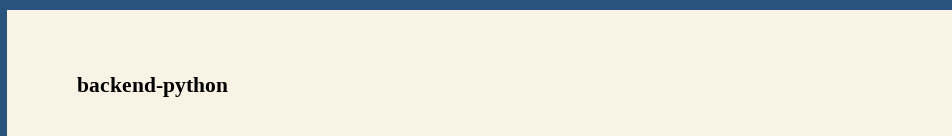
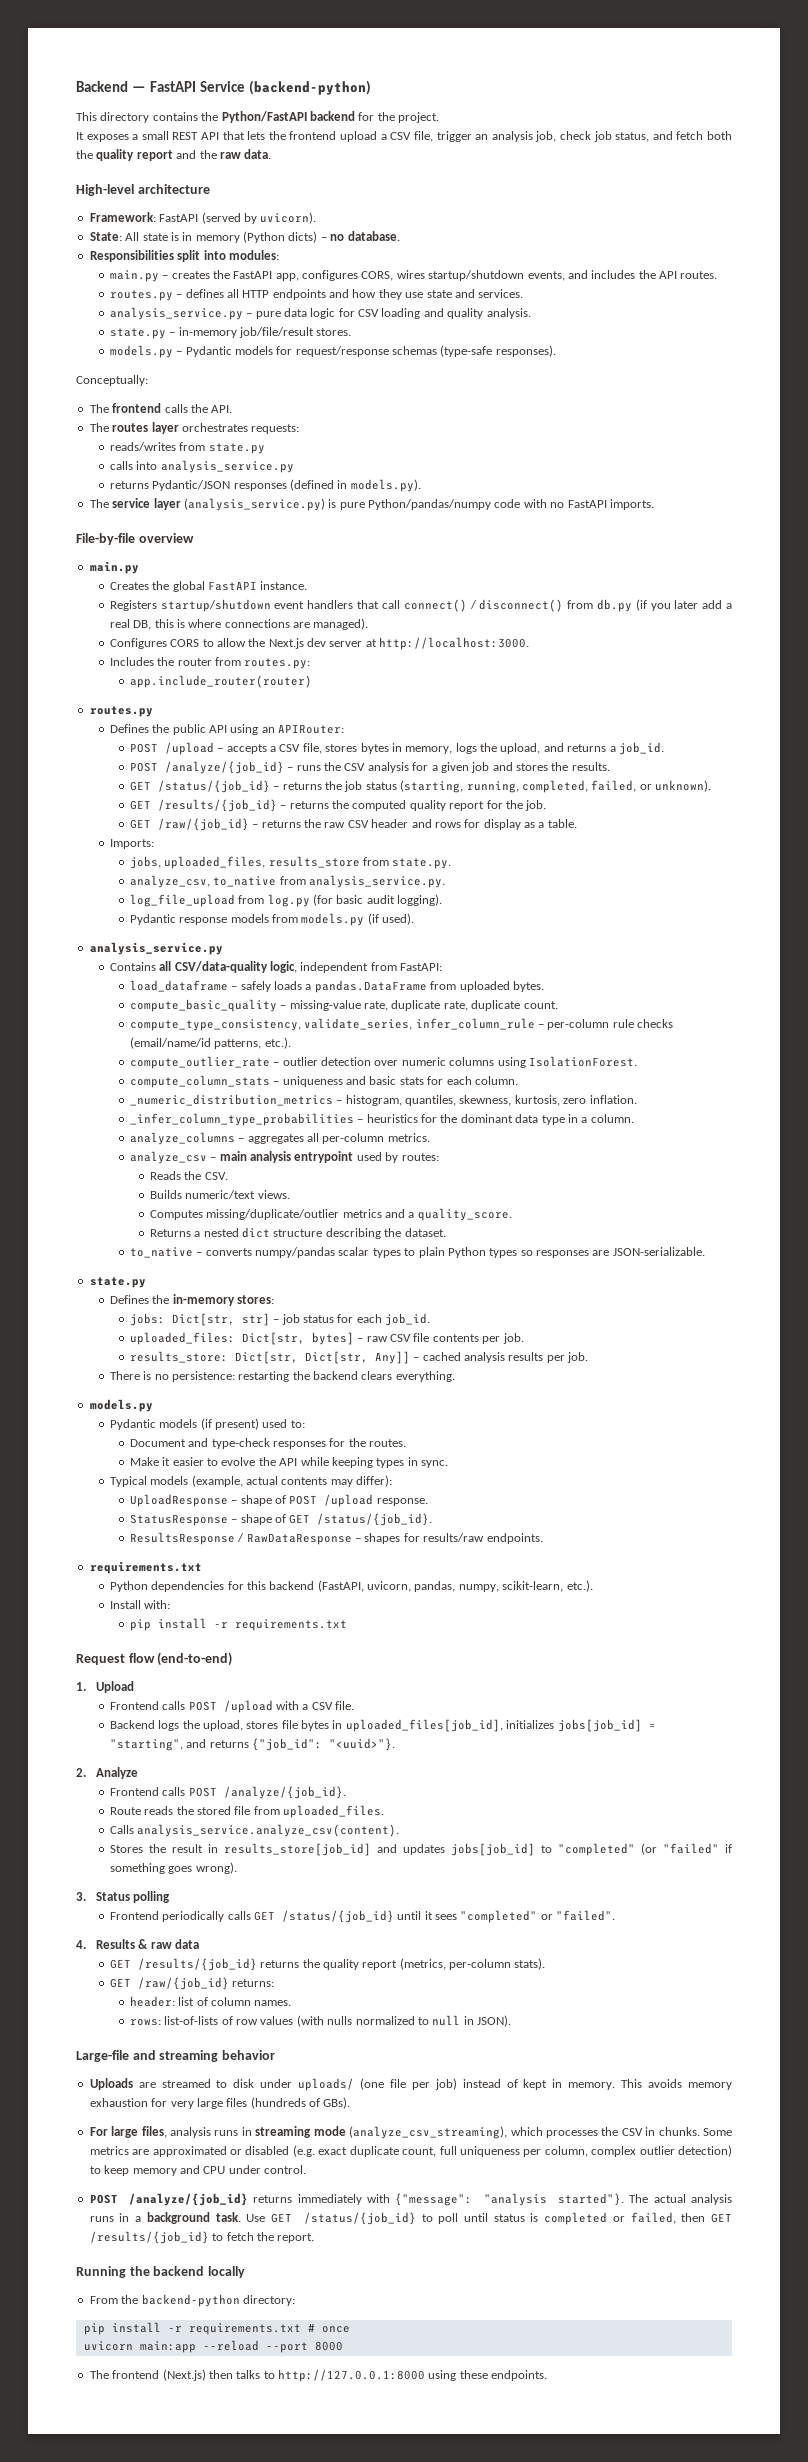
[77,77,228,97] backend-python -> [76,80,371,95] [76,111,439,123] [76,131,732,142] [76,149,272,161] [76,184,210,196] [89,212,317,224] [89,231,400,243] [89,250,279,262] [109,270,718,282] [109,289,524,301] [109,307,531,320] [109,327,352,339] [109,345,556,358] [76,375,148,386] [89,403,233,413] [89,422,300,434] [109,442,265,454] [109,460,294,473] [109,479,421,492] [89,498,654,511] [76,533,194,545] [89,561,139,574] [109,581,308,592] [109,599,732,612] [109,618,369,630] [109,637,530,650] [109,657,311,669] [129,675,312,688] [89,706,153,717] [109,724,345,735] [129,742,664,755] [129,761,610,774] [129,780,711,793] [129,799,547,812] [129,818,577,831] [109,839,154,849] [129,856,452,869] [129,875,445,888] [129,894,443,907] [129,913,415,926] [89,942,223,955] [109,961,443,973] [129,980,544,993] [129,999,558,1012] [129,1018,674,1031] [129,1037,291,1049] [129,1056,637,1069] [129,1075,518,1088] [129,1094,637,1106] [129,1113,634,1126] [129,1132,430,1145] [129,1151,439,1164] [149,1171,228,1180] [149,1190,290,1199] [149,1208,512,1221] [149,1227,446,1239] [129,1247,705,1258] [89,1277,146,1288] [109,1294,274,1306] [129,1313,431,1326] [129,1332,524,1345] [129,1351,589,1364] [109,1371,455,1382] [89,1399,153,1412] [109,1418,305,1430] [129,1438,407,1449] [129,1457,448,1468] [109,1475,393,1487] [129,1494,428,1507] [129,1513,433,1526] [129,1532,543,1545] [89,1561,202,1574] [109,1580,593,1592] [109,1600,171,1609] [129,1618,347,1631] [76,1652,233,1666] [76,1681,135,1693] [109,1700,355,1713] [109,1719,656,1732] [109,1738,395,1751] [76,1767,139,1779] [109,1786,346,1799] [109,1805,385,1818] [109,1824,400,1837] [109,1843,732,1856] [109,1862,237,1874] [76,1891,171,1903] [109,1910,616,1923] [76,1939,200,1949] [109,1958,546,1971] [109,1977,275,1990] [129,1996,292,2007] [129,2015,511,2027] [76,2050,275,2062] [89,2078,732,2091] [89,2097,351,2109] [89,2126,732,2139] [89,2145,732,2157] [89,2165,306,2176] [89,2193,732,2206] [89,2212,732,2225] [89,2231,315,2244] [76,2266,245,2278] [89,2294,295,2307] [83,2322,350,2335] [83,2340,343,2353] [89,2369,548,2382] Backend — FastAPI Service (backend-python) // This directory contains the Python/FastAPI backend for the project. // It exposes a small REST API that lets the frontend upload a CSV file, trigger an analysis job, check job status, and fetch both the quality report and the raw data. // High-level architecture // Framework: FastAPI (served by uvicorn). // State: All state is in memory (Python dicts) – no database. // Responsibilities split into modules: // main.py – creates the FastAPI app, configures CORS, wires startup/shutdown events, and includes the API routes. // routes.py – defines all HTTP endpoints and how they use state and services. // analysis_service.py – pure data logic for CSV loading and quality analysis. // state.py – in-memory job/file/result stores. // models.py – Pydantic models for request/response schemas (type-safe responses). // Conceptually: // The frontend calls the API. // The routes layer orchestrates requests: // reads/writes from state.py // calls into analysis_service.py // returns Pydantic/JSON responses (defined in models.py). // The service layer (analysis_service.py) is pure Python/pandas/numpy code with no FastAPI imports. // File-by-file overview // main.py // Creates the global FastAPI instance. // Registers startup/shutdown event handlers that call connect() / disconnect() from db.py (if you later add a real DB, this is where connections are managed). // Configures CORS to allow the Next.js dev server at http://localhost:3000. // Includes the router from routes.py: // app.include_router(router) // routes.py // Defines the public API using an APIRouter: // POST /upload – accepts a CSV file, stores bytes in memory, logs the upload, and returns a job_id. // POST /analyze/{job_id} – runs the CSV analysis for a given job and stores the results. // GET /status/{job_id} – returns the job status (starting, running, completed, failed, or unknown). // GET /results/{job_id} – returns the computed quality report for the job. // GET /raw/{job_id} – returns the raw CSV header and rows for display as a table. // Imports: // jobs, uploaded_files, results_store from state.py. // analyze_csv, to_native from analysis_service.py. // log_file_upload from log.py (for basic audit logging). // Pydantic response models from models.py (if used). // analysis_service.py // Contains all CSV/data-quality logic, independent from FastAPI: // load_dataframe – safely loads a pandas.DataFrame from uploaded bytes. // compute_basic_quality – missing-value rate, duplicate rate, duplicate count. // compute_type_consistency, validate_series, infer_column_rule – per-column rule checks (email/name/id patterns, etc.). // compute_outlier_rate – outlier detection over numeric columns using IsolationForest. // compute_column_stats – uniqueness and basic stats for each column. // _numeric_distribution_metrics – histogram, quantiles, skewness, kurtosis, zero inflation. // _infer_column_type_probabilities – heuristics for the dominant data type in a column. // analyze_columns – aggregates all per-column metrics. // analyze_csv – main analysis entrypoint used by routes: // Reads the CSV. // Builds numeric/text views. // Computes missing/duplicate/outlier metrics and a quality_score. // Returns a nested dict structure describing the dataset. // to_native – converts numpy/pandas scalar types to plain Python types so responses are JSON-serializable. // state.py // Defines the in-memory stores: // jobs: Dict[str, str] – job status for each job_id. // uploaded_files: Dict[str, bytes] – raw CSV file contents per job. // results_store: Dict[str, Dict[str, Any]] – cached analysis results per job. // There is no persistence: restarting the backend clears everything. // models.py // Pydantic models (if present) used to: // Document and type-check responses for the routes. // Make it easier to evolve the API while keeping types in sync. // Typical models (example, actual contents may differ): // UploadResponse – shape of POST /upload response. // StatusResponse – shape of GET /status/{job_id}. // ResultsResponse / RawDataResponse – shapes for results/raw endpoints. // requirements.txt // Python dependencies for this backend (FastAPI, uvicorn, pandas, numpy, scikit-learn, etc.). // Install with: // pip install -r requirements.txt // Request flow (end-to-end) // 1. Upload // Frontend calls POST /upload with a CSV file. // Backend logs the upload, stores file bytes in uploaded_files[job_id], initializes jobs[job_id] = "starting", and returns {"job_id": "<uuid>"}. // 2. Analyze // Frontend calls POST /analyze/{job_id}. // Route reads the stored file from uploaded_files. // Calls analysis_service.analyze_csv(content). // Stores the result in results_store[job_id] and updates jobs[job_id] to "completed" (or "failed" if something goes wrong). // 3. Status polling // Frontend periodically calls GET /status/{job_id} until it sees "completed" or "failed". // 4. Results & raw data // GET /results/{job_id} returns the quality report (metrics, per-column stats). // GET /raw/{job_id} returns: // header: list of column names. // rows: list-of-lists of row values (with nulls normalized to null in JSON). // Large-file and streaming behavior // Uploads are streamed to disk under uploads/ (one file per job) instead of kept in memory. This avoids memory exhaustion for very large files (hundreds of GBs). // For large files, analysis runs in streaming mode (analyze_csv_streaming), which processes the CSV in chunks. Some metrics are approximated or disabled (e.g. exact duplicate count, full uniqueness per column, complex outlier detection) to keep memory and CPU under control. // POST /analyze/{job_id} returns immediately with {"message": "analysis started"}. The actual analysis runs in a background task. Use GET /status/{job_id} to poll until status is completed or failed, then GET /results/{job_id} to fetch the report. // Running the backend locally // From the backend-python directory: // pip install -r requirements.txt # once // uvicorn main:app --reload --port 8000 // The frontend (Next.js) then talks to http://127.0.0.1:8000 using these endpoints.

